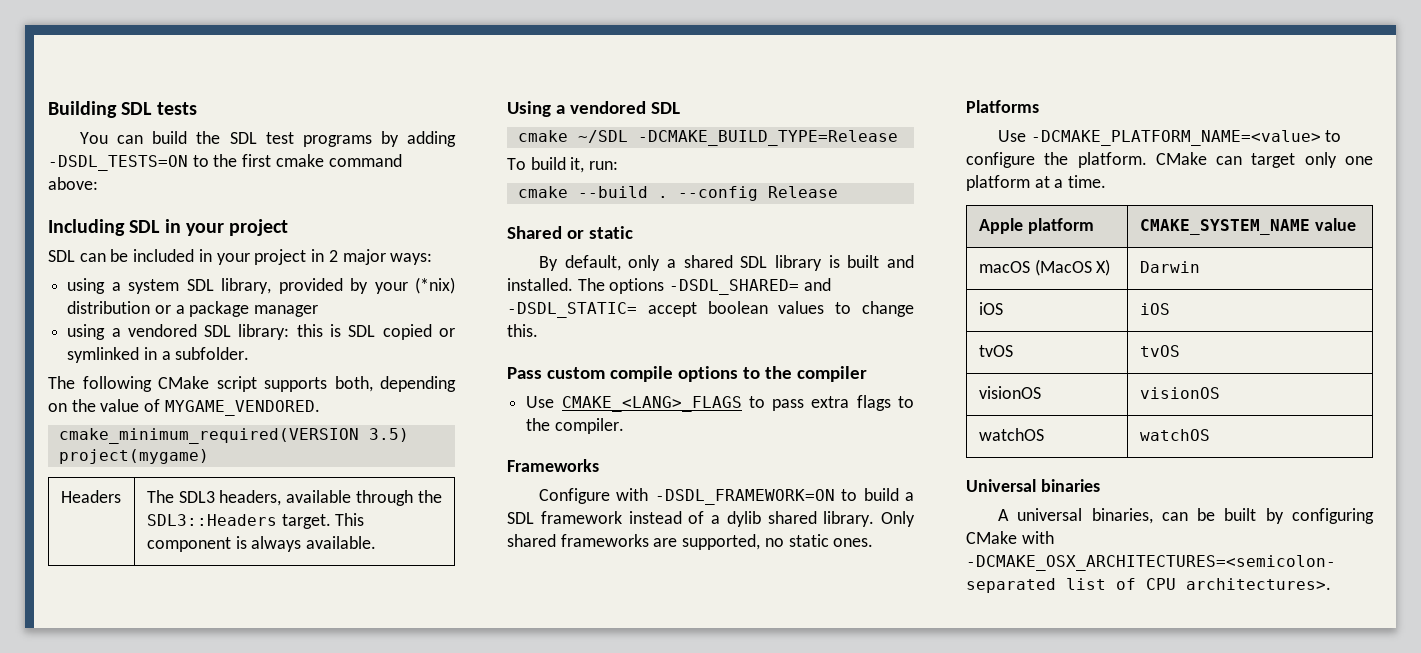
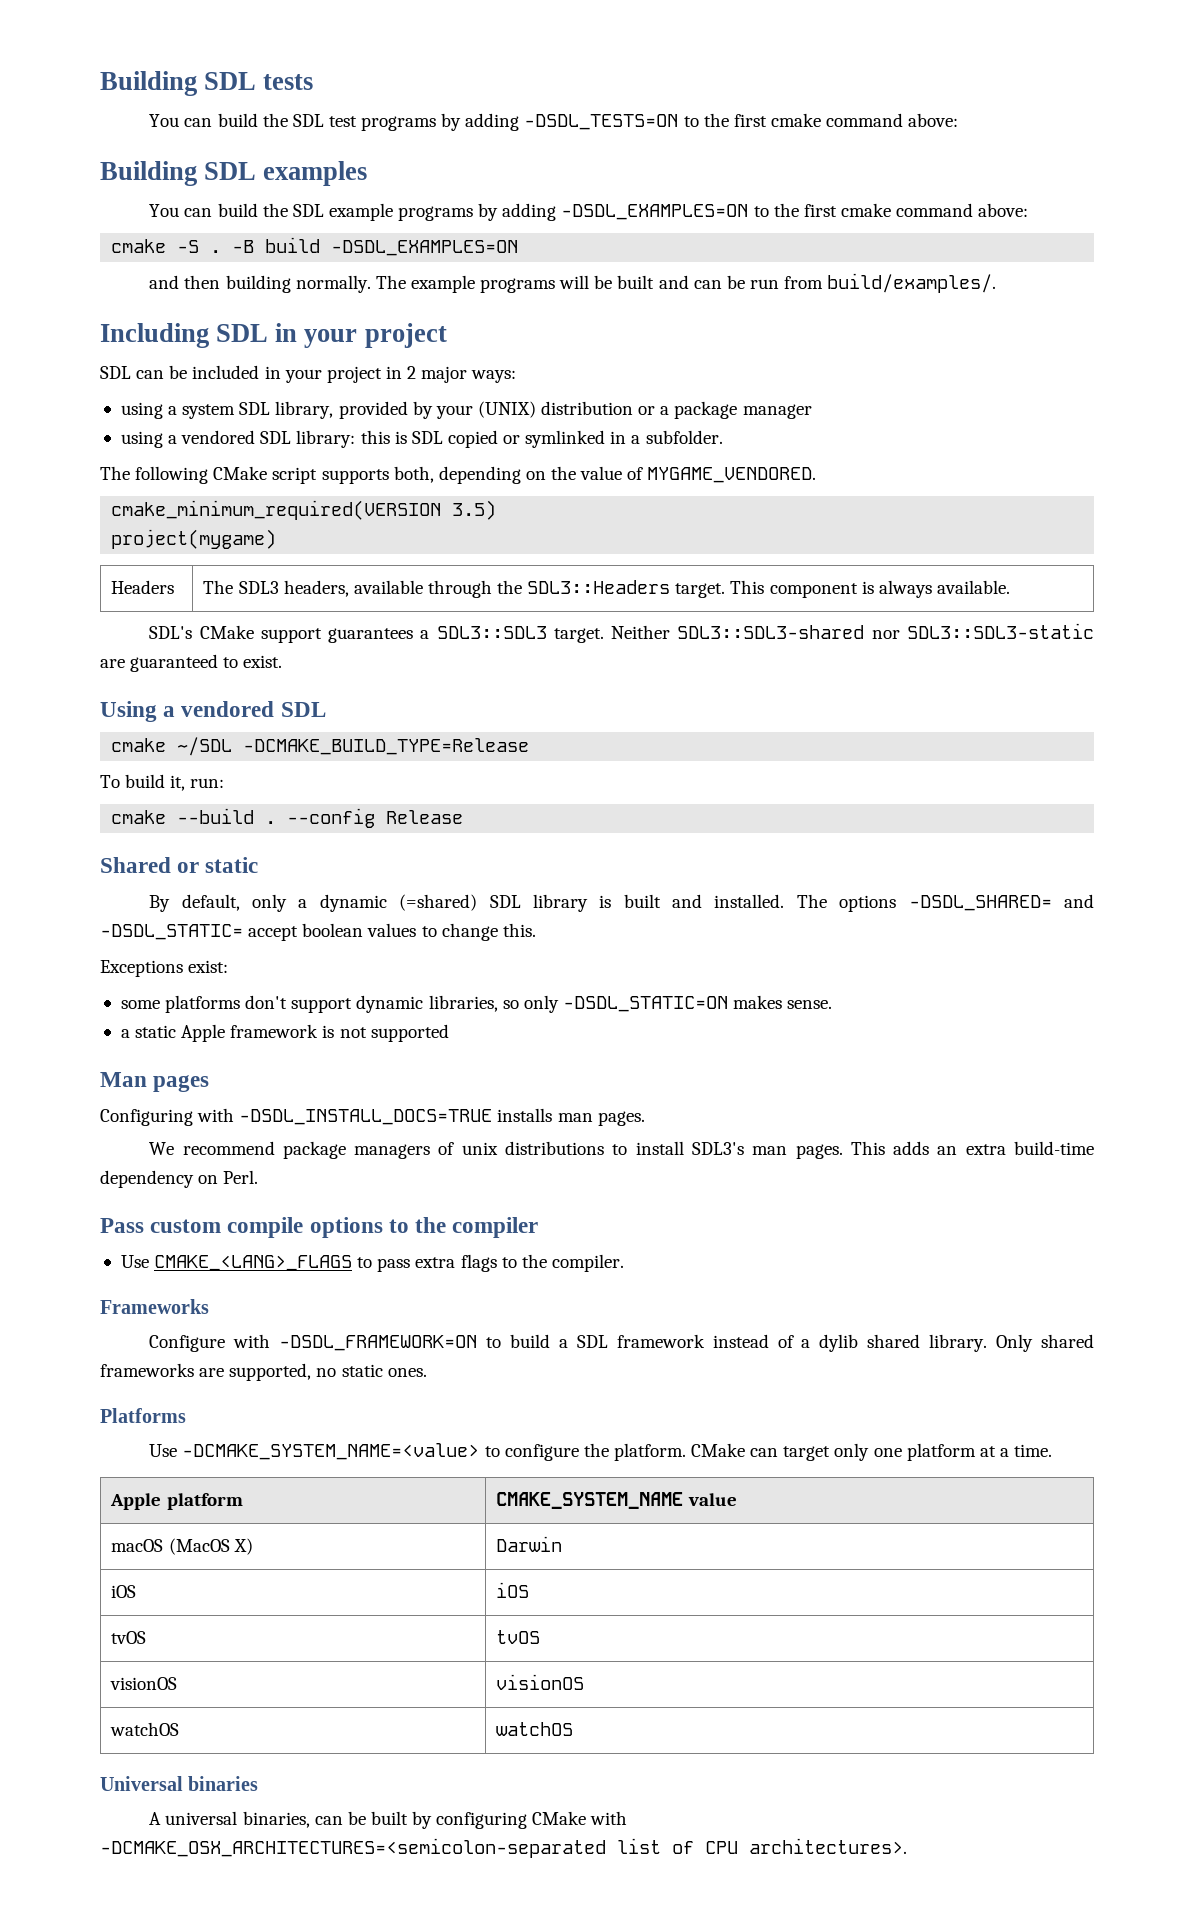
(98, 183) none -> [100,161,368,186] [149,203,1029,221] [111,237,519,256] [149,273,997,293] // Building SDL examples // You can build the SDL example programs by adding -DSDL_EXAMPLES=ON to the first cmake command above: // cmake -S . -B build -DSDL_EXAMPLES=ON // and then building normally. The example programs will be built and can be run from build/examples/.
[415,277,455,294] (*nix) -> [477,401,536,418] (UNIX)
(377, 542) none -> [149,623,1094,643] [100,654,283,672] // SDL's CMake support guarantees a SDL3::SDL3 target. Neither SDL3::SDL3-shared nor SDL3::SDL3-static are guaranteed to exist.
[683,255,733,268] shared -> [319,894,478,912] dynamic (=shared)
(538, 330) none -> [100,960,229,977] [120,995,833,1013] [120,1024,449,1042] [100,1072,210,1092] [100,1108,645,1126] [149,1141,1094,1159] [100,1170,259,1188] // Exceptions exist: // some platforms don't support dynamic libraries, so only -DSDL_STATIC=ON makes sense. // a static Apple framework is not supported // Man pages // Configuring with -DSDL_INSTALL_DOCS=TRUE installs man pages. // We recommend package managers of unix distributions to install SDL3's man pages. This adds an extra build-time dependency on Perl.
[1030,130,1321,146] -DCMAKE_PLATFORM_NAME=<value> -> [182,1443,480,1460] -DCMAKE_SYSTEM_NAME=<value>

